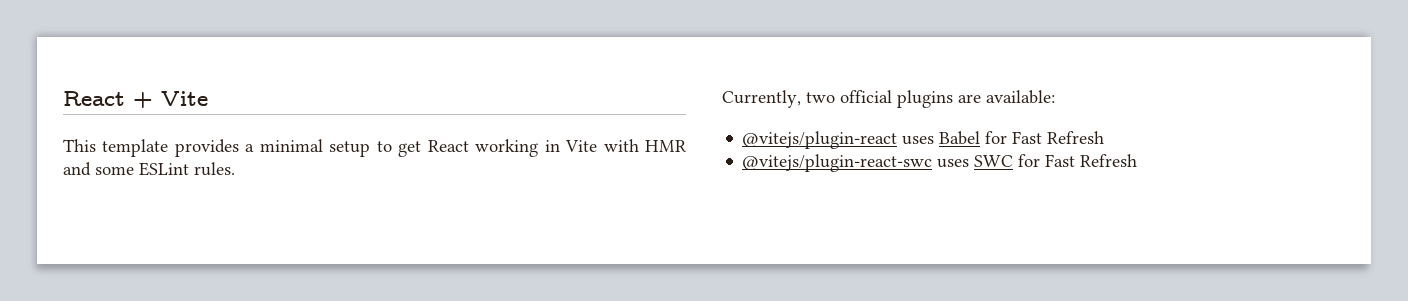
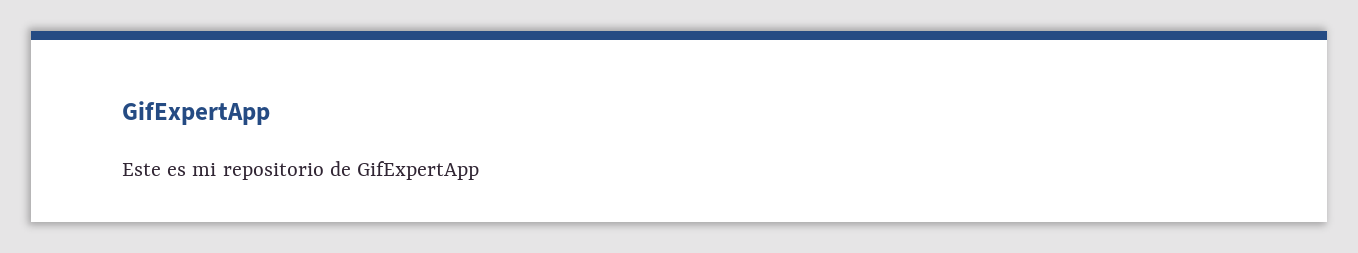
[63,91,208,108] [63,139,686,157] [63,162,235,176] [722,90,1055,108] [742,131,1105,149] [742,154,1138,172] React + Vite // This template provides a minimal setup to get React working in Vite with HMR and some ESLint rules. // Currently, two official plugins are available: // @vitejs/plugin-react uses Babel for Fast Refresh // @vitejs/plugin-react-swc uses SWC for Fast Refresh -> [122,101,270,125] [122,161,480,180] GifExpertApp // Este es mi repositorio de GifExpertApp

